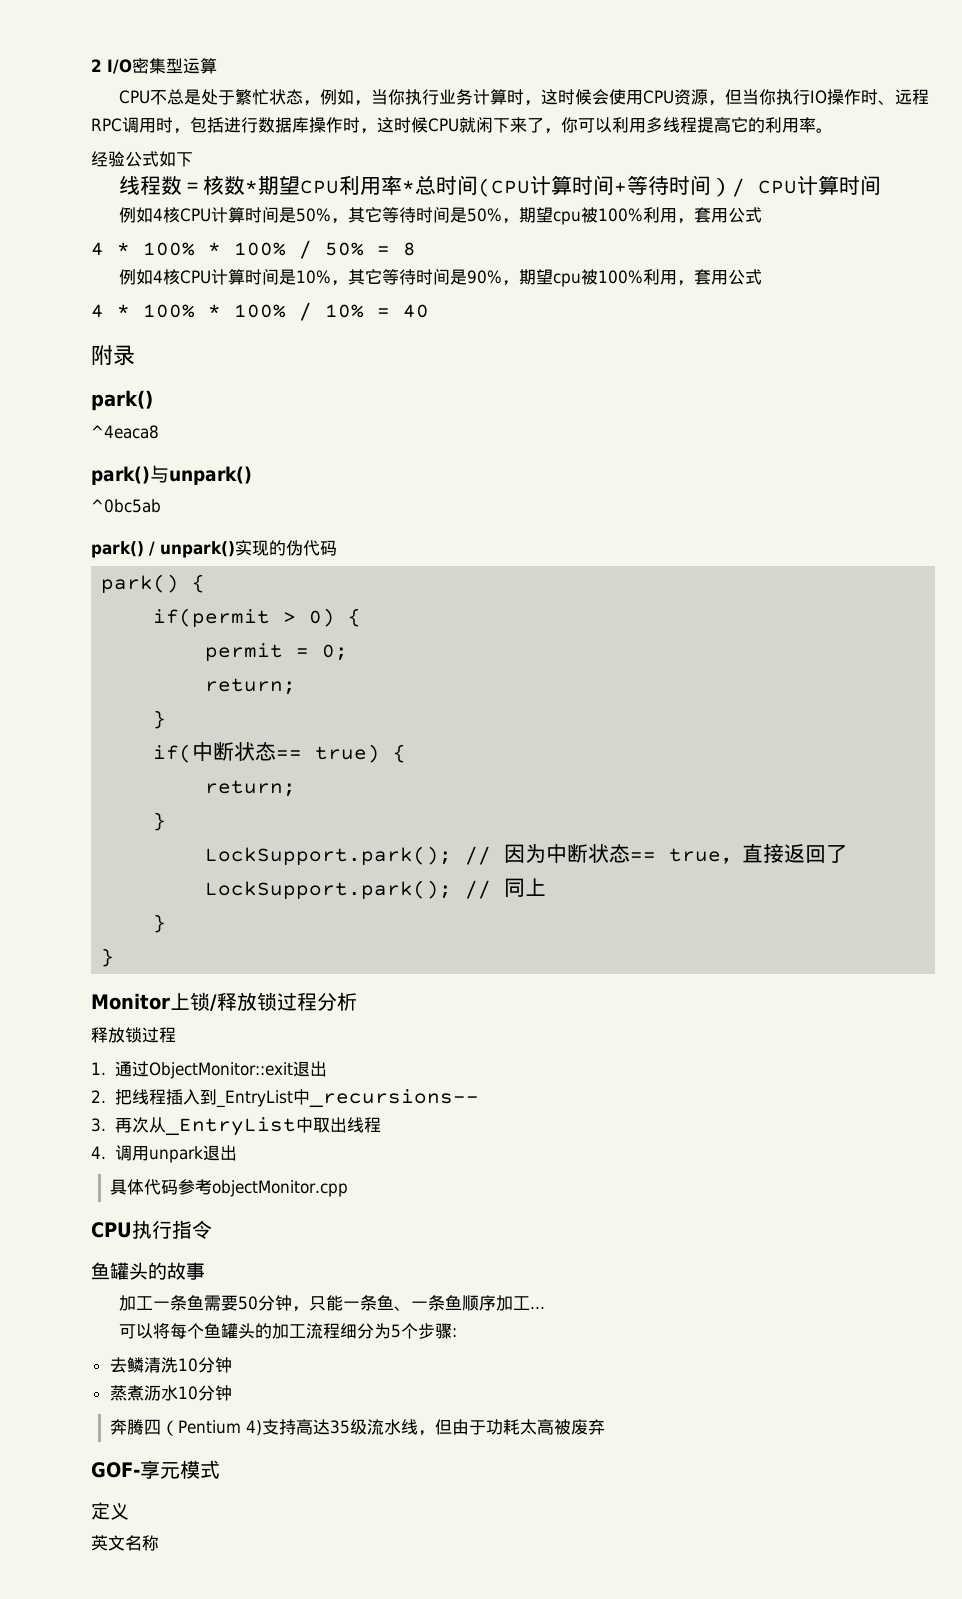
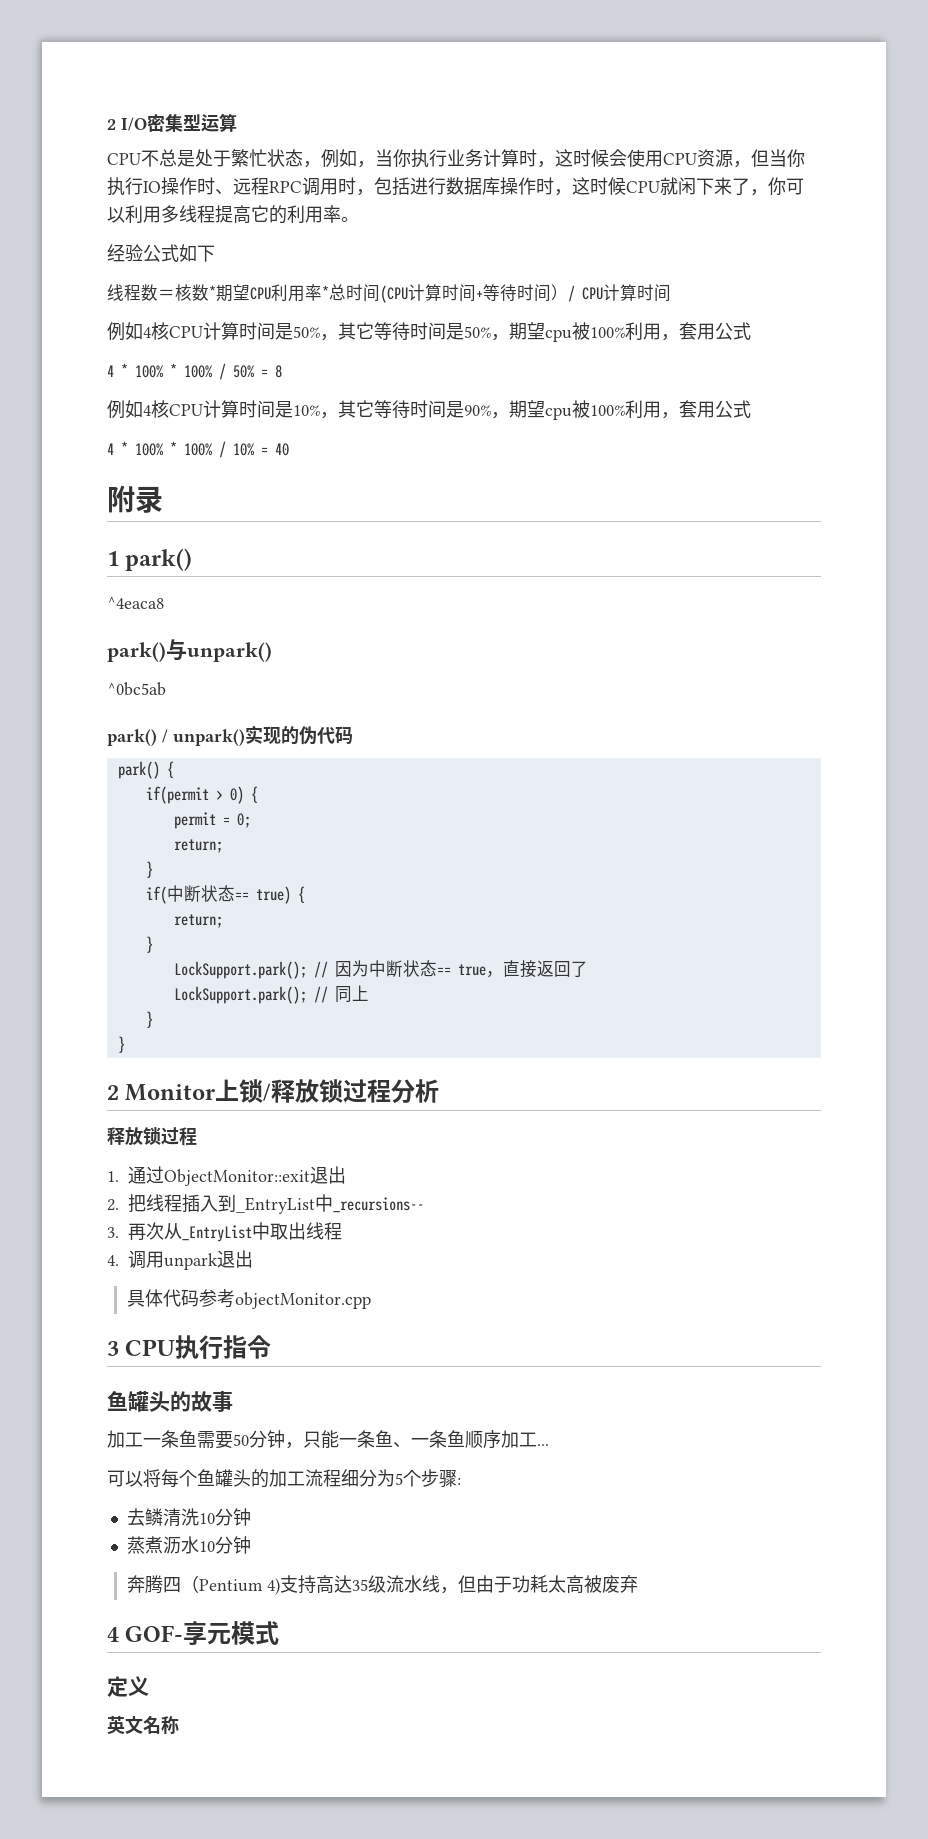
(135, 355) none -> [107,551,119,566] 1
(115, 957) none -> [107,1085,119,1100] 2
(349, 1188) none -> [107,1341,119,1356] 3
(606, 1427) none -> [107,1627,119,1642] 4

